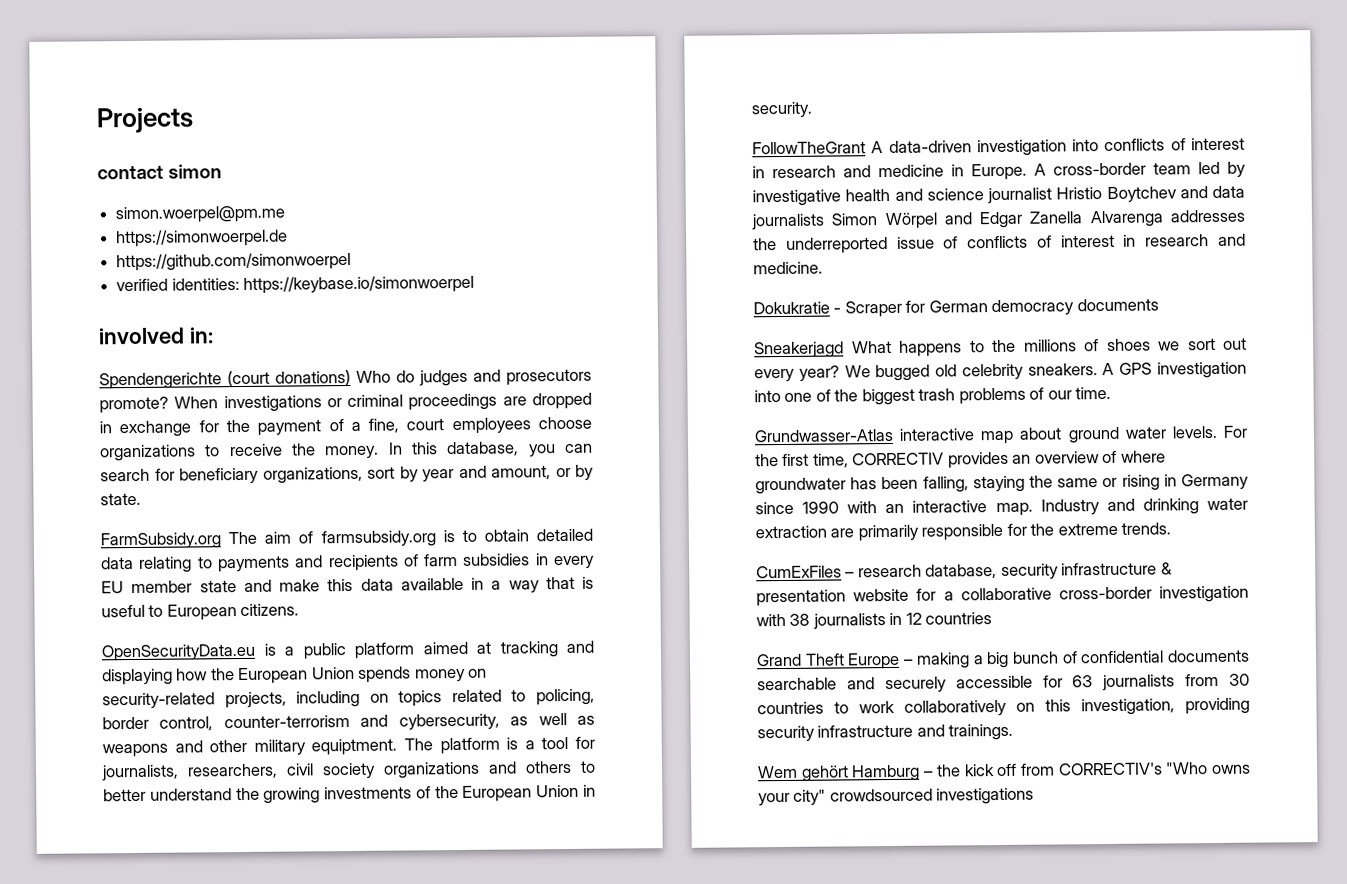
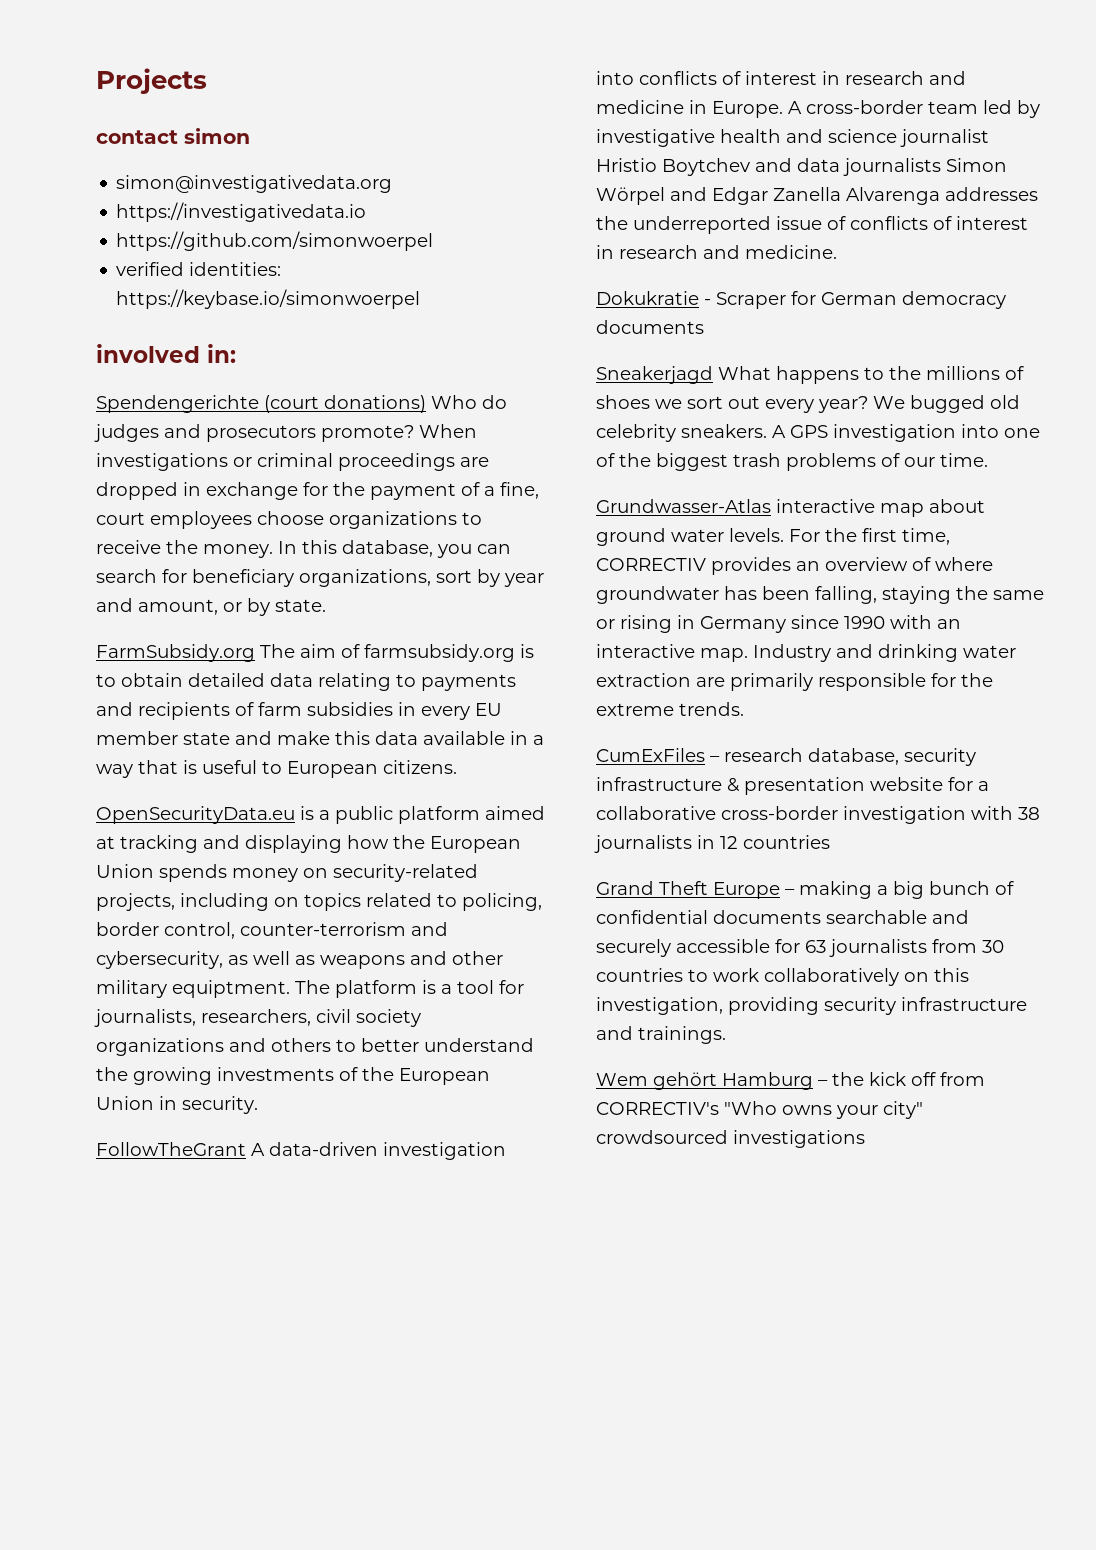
[115,205,286,224] [116,228,289,248] simon.woerpel@pm.me // https://simonwoerpel.de -> [116,175,393,193] [116,202,367,222] simon@investigativedata.org // https://investigativedata.io

